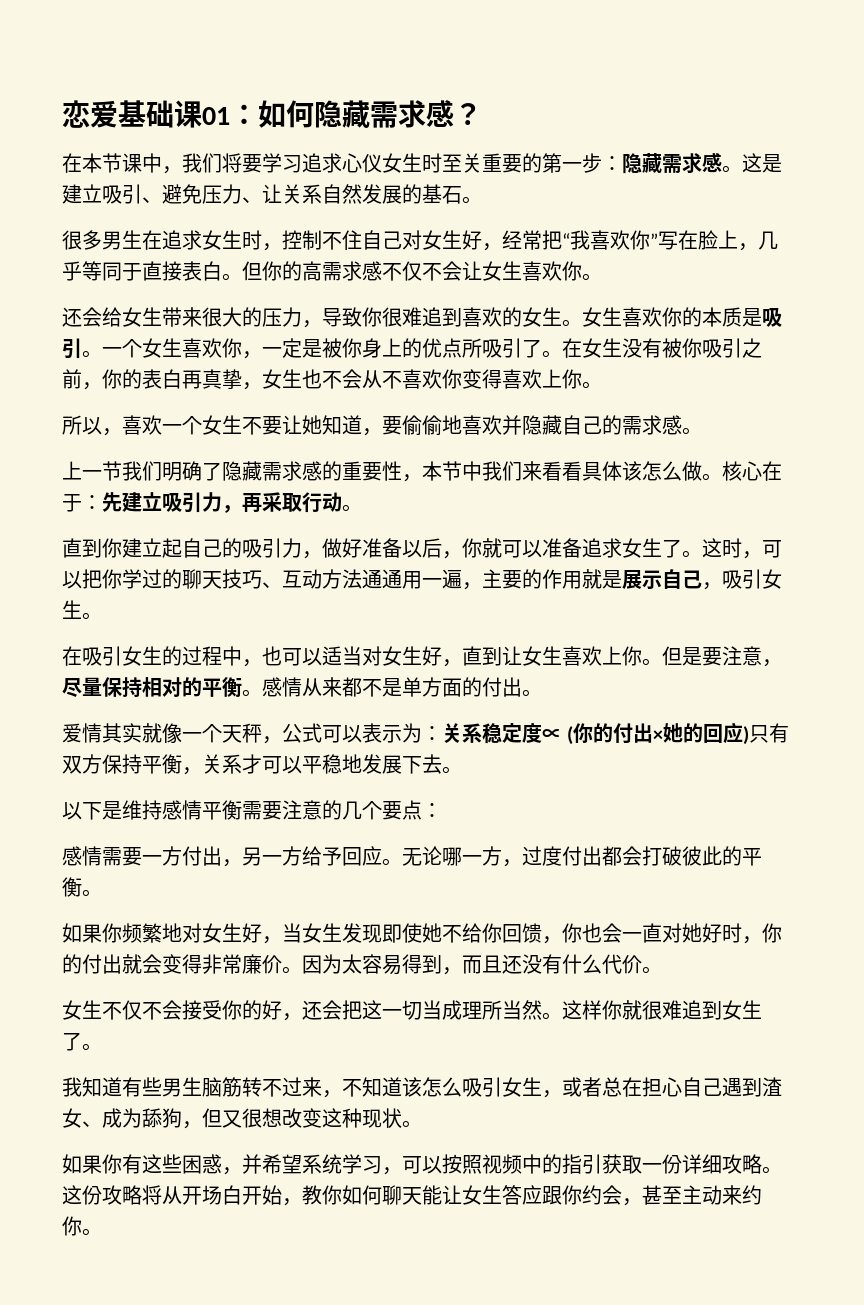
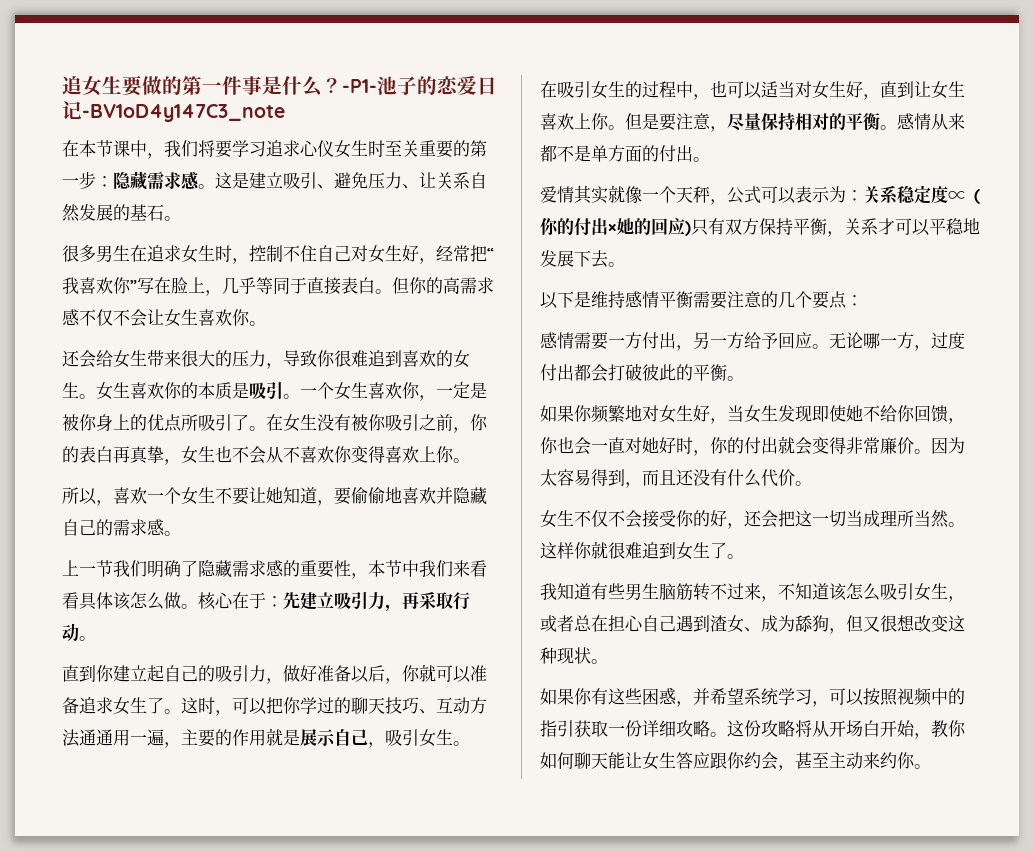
[62,100,482,128] 恋爱基础课01：如何隐藏需求感？ -> [62,76,497,96] [62,101,285,122] 追女生要做的第一件事是什么？-P1-池子的恋爱日记-BV1oD4y147C3_note

